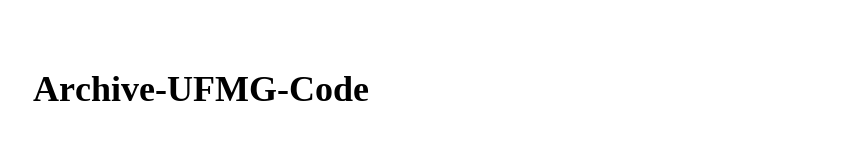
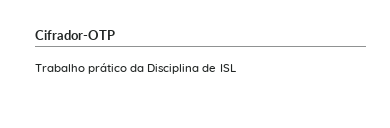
[33,76,369,101] Archive-UFMG-Code -> [35,30,115,40] [35,63,236,74] Cifrador-OTP // Trabalho prático da Disciplina de ISL

